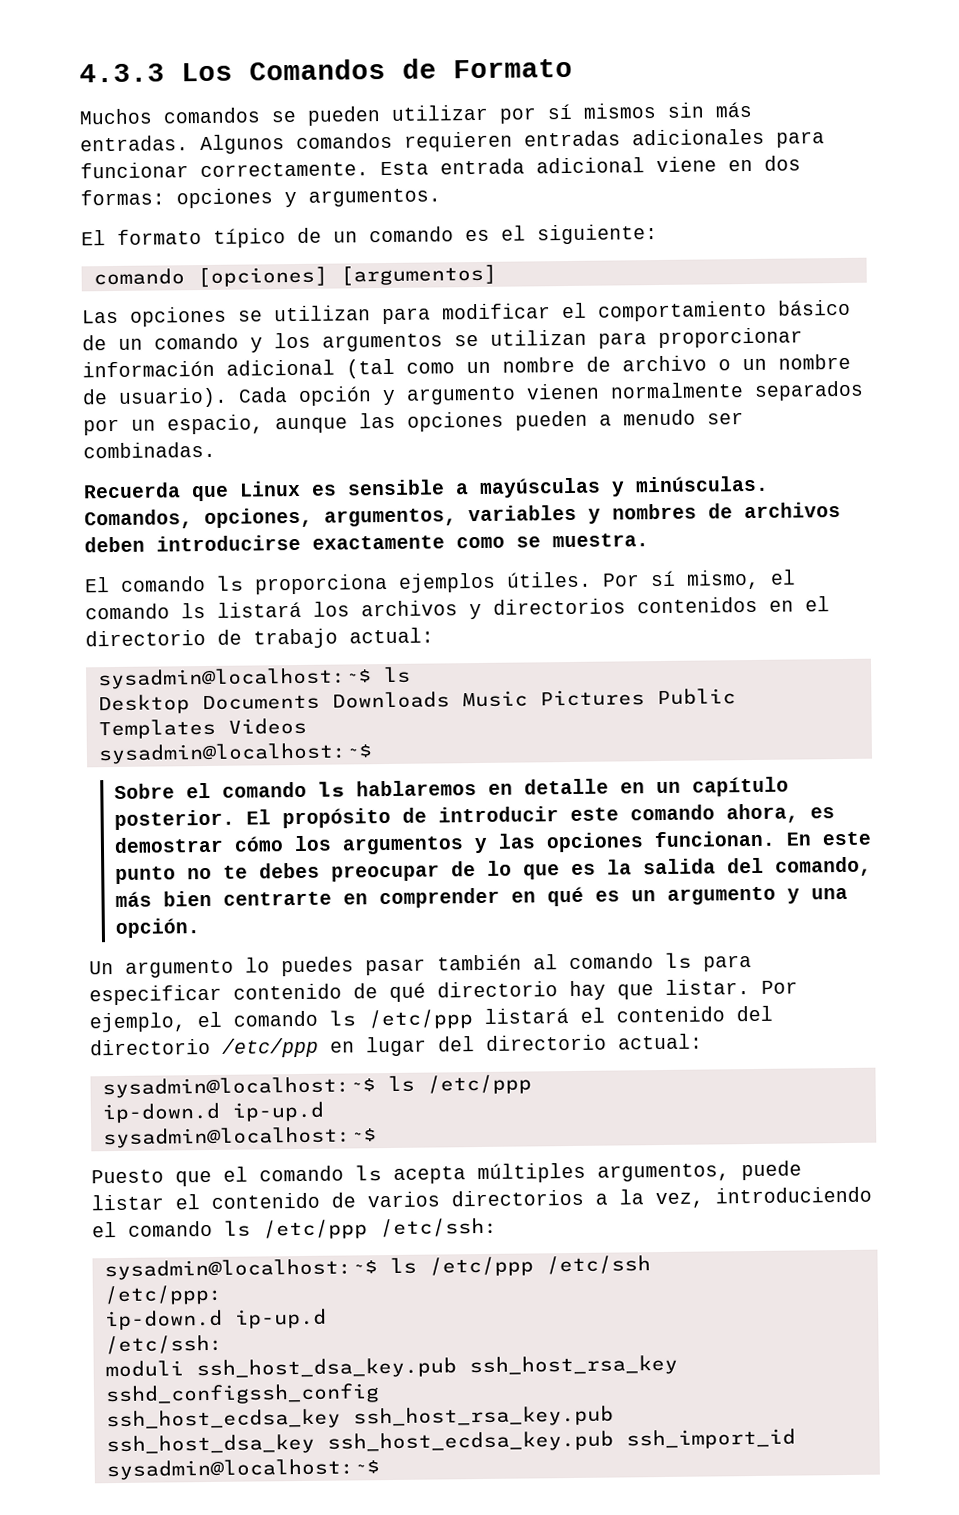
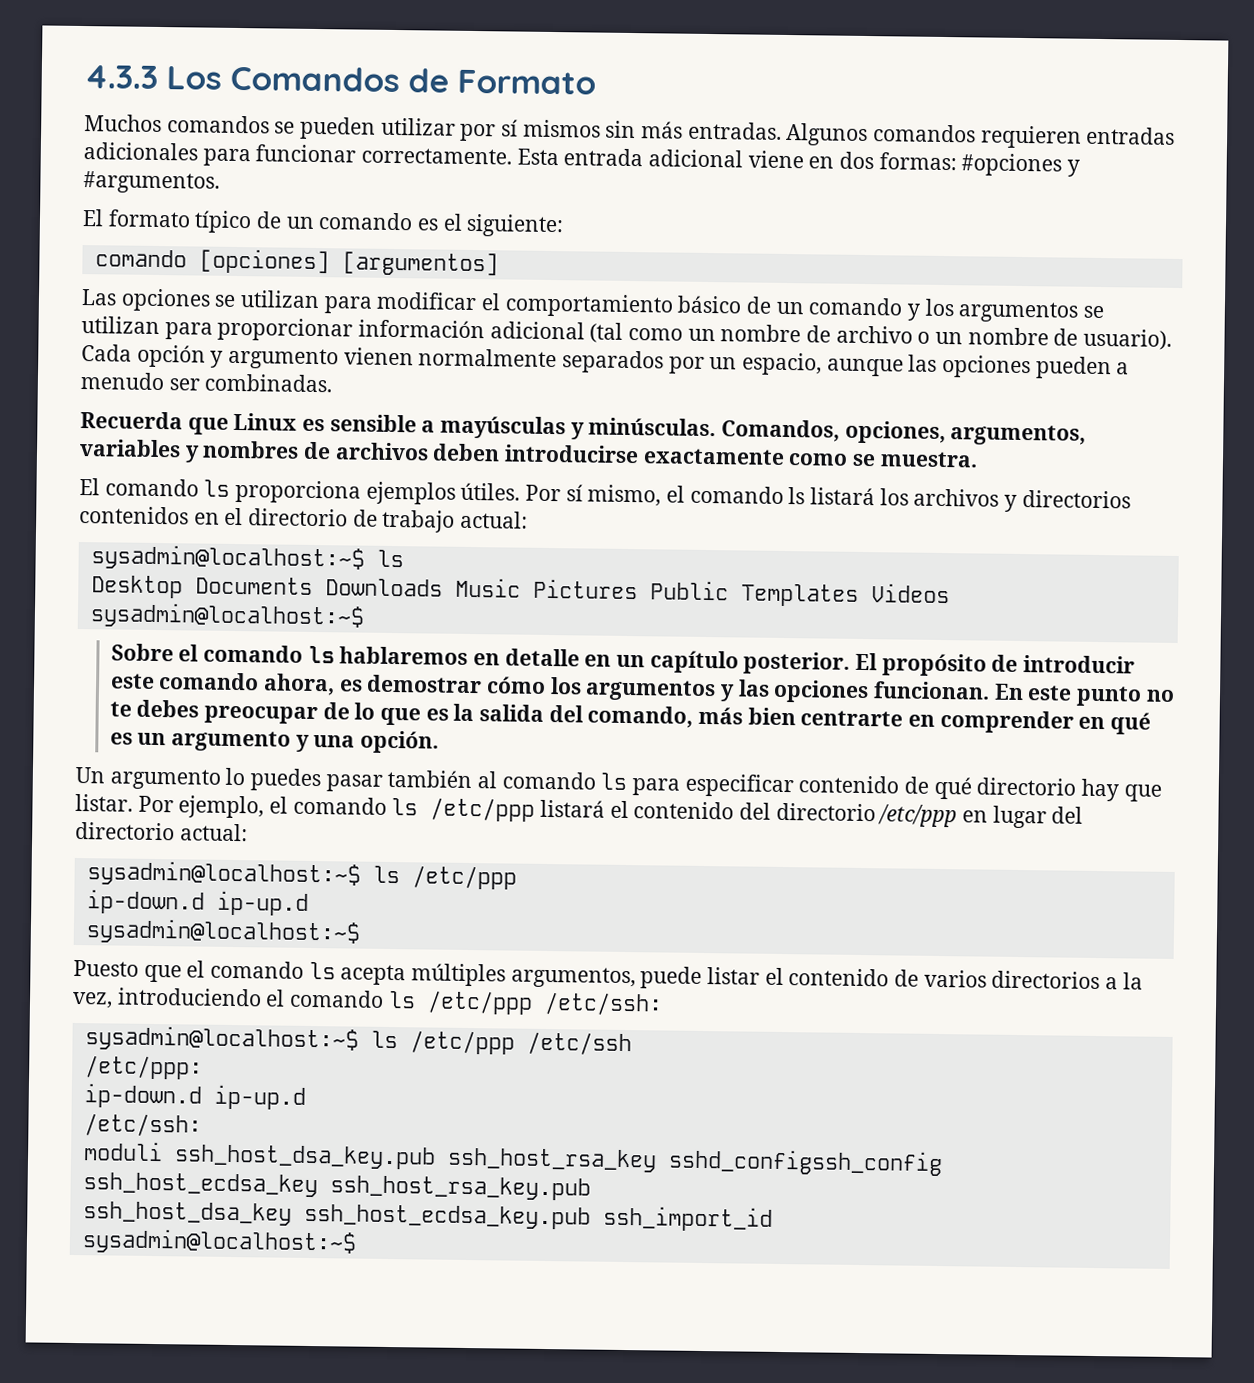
[176,188,441,209] opciones y argumentos. -> [961,153,1081,177] [83,171,220,194] #opciones y #argumentos.

